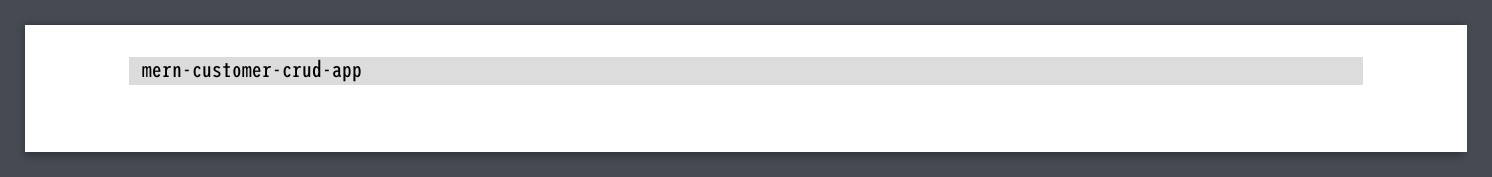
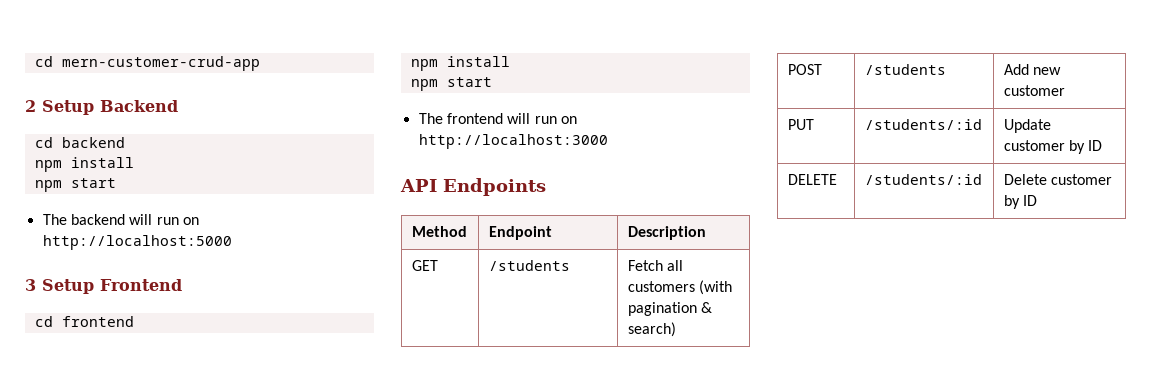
(142, 70) none -> [34,56,53,67] cd
(363, 70) none -> [25,100,178,115] [34,137,125,148] [34,157,134,172] [34,178,116,192] [42,214,199,225] [42,235,232,250] [25,279,182,294] [34,316,134,327] [410,56,510,71] [410,77,492,91] [418,113,577,124] [418,134,608,149] [400,178,546,196] [411,226,467,237] [488,226,552,240] [627,226,706,240] [411,260,438,271] [488,260,570,271] [627,260,683,271] [627,280,732,295] [627,302,712,316] [627,322,676,337] [787,64,822,75] [864,64,946,75] [1003,64,1061,75] [1003,85,1065,96] [787,119,814,130] [864,119,982,130] [1003,119,1051,133] [1003,140,1103,154] [787,174,837,185] [864,174,982,185] [1003,174,1112,185] [1003,195,1037,209] // 2 Setup Backend // cd backend // npm install // npm start // The backend will run on http://localhost:5000 // 3 Setup Frontend // cd frontend // npm install // npm start // The frontend will run on http://localhost:3000 // API Endpoints // Method | Endpoint | Description // GET | /students | Fetch all customers (with pagination & search) // POST | /students | Add new customer // PUT | /students/:id | Update customer by ID // DELETE | /students/:id | Delete customer by ID

